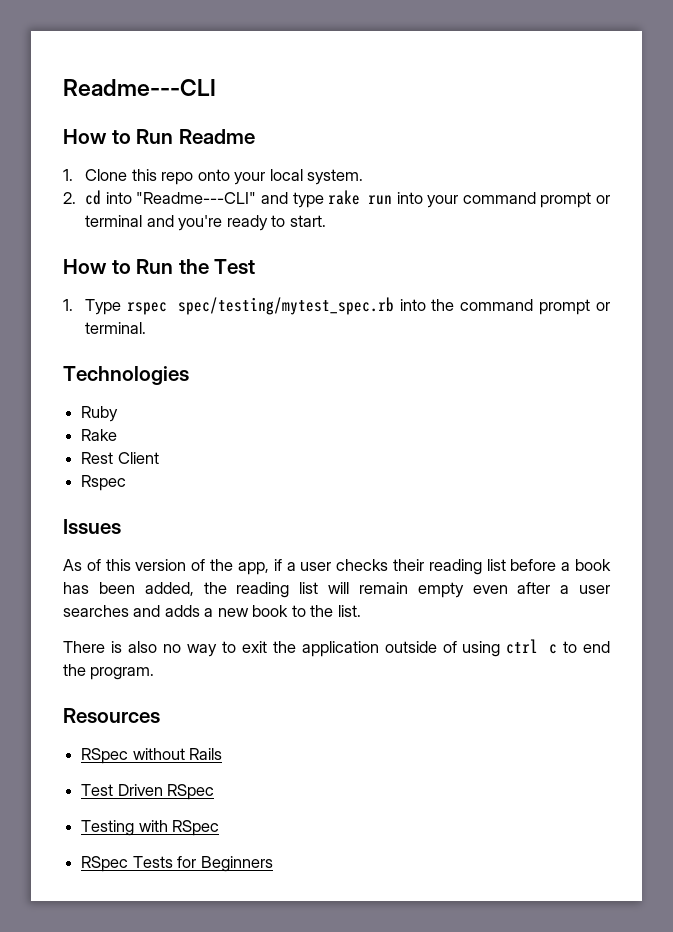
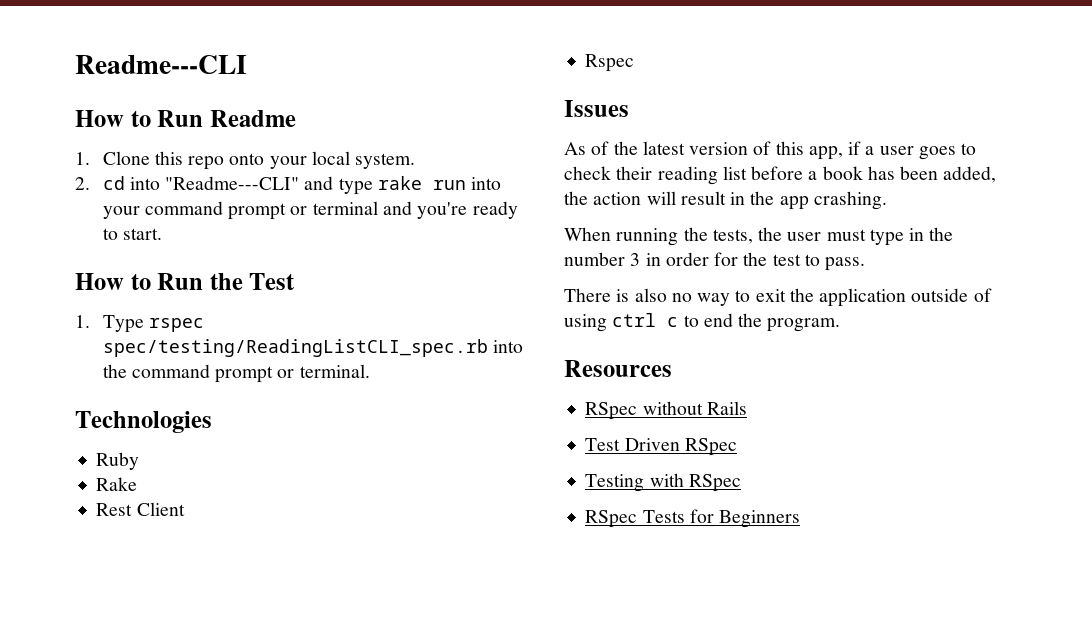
[177,297,394,315] spec/testing/mytest_spec.rb -> [102,339,488,357] spec/testing/ReadingListCLI_spec.rb
[105,559,131,571] this -> [613,141,685,155] the latest
[210,559,234,571] the -> [775,141,804,155] this
[336,559,389,571] checks -> [918,143,977,160] [564,166,611,180] goes to check
[236,582,610,598] [63,605,361,617] reading list will remain empty even after a user searches and adds a new book to the list. -> [593,191,887,210] [564,227,954,246] [564,252,866,271] action will result in the app crashing. // When running the tests, the user must type in the number 3 in order for the test to pass.

